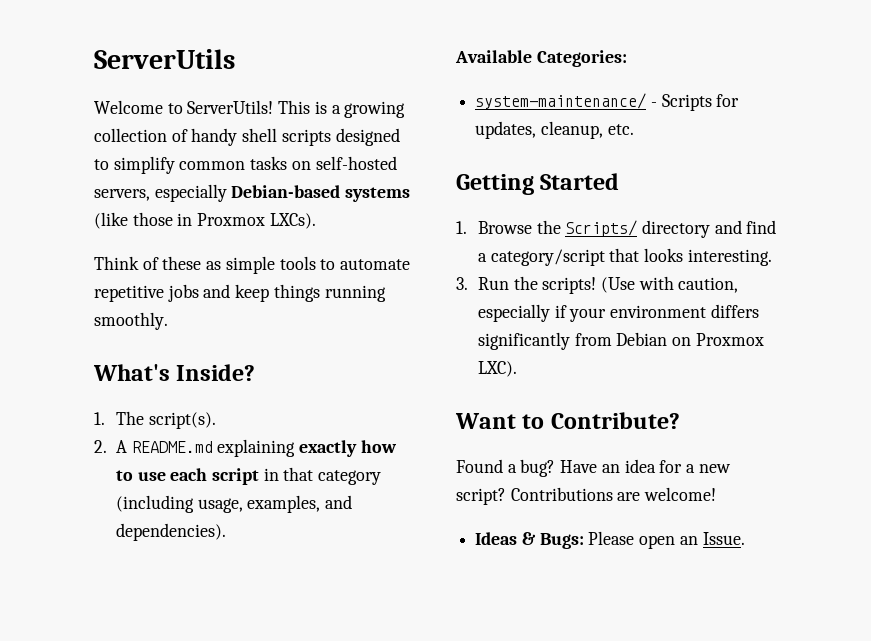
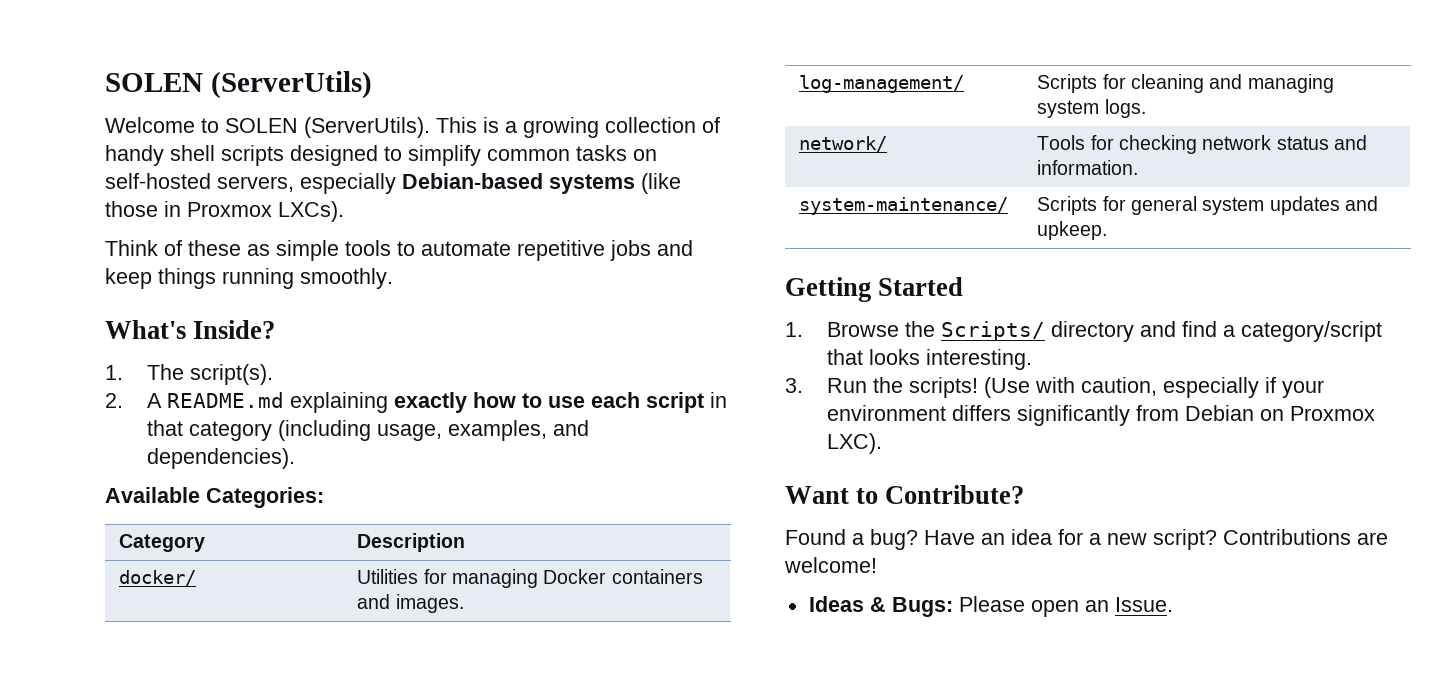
[94,49,235,69] ServerUtils -> [105,71,372,99] SOLEN (ServerUtils)
[187,100,274,114] ServerUtils! -> [225,117,430,138] SOLEN (ServerUtils).
[475,93,740,111] [475,121,634,139] // system-maintenance/ - Scripts for updates, cleanup, etc. -> [119,534,206,552] [357,533,466,552] [119,570,197,586] [357,569,703,588] [357,594,464,613] [799,75,965,93] [1037,74,1334,93] [1037,99,1146,118] [799,136,888,152] [1037,135,1367,154] [1037,160,1139,175] [799,197,1009,215] [1037,196,1378,215] [1037,221,1108,240] // Category | Description // docker/ | Utilities for managing Docker containers and images. // log-management/ | Scripts for cleaning and managing system logs. // network/ | Tools for checking network status and information. // system-maintenance/ | Scripts for general system updates and upkeep.

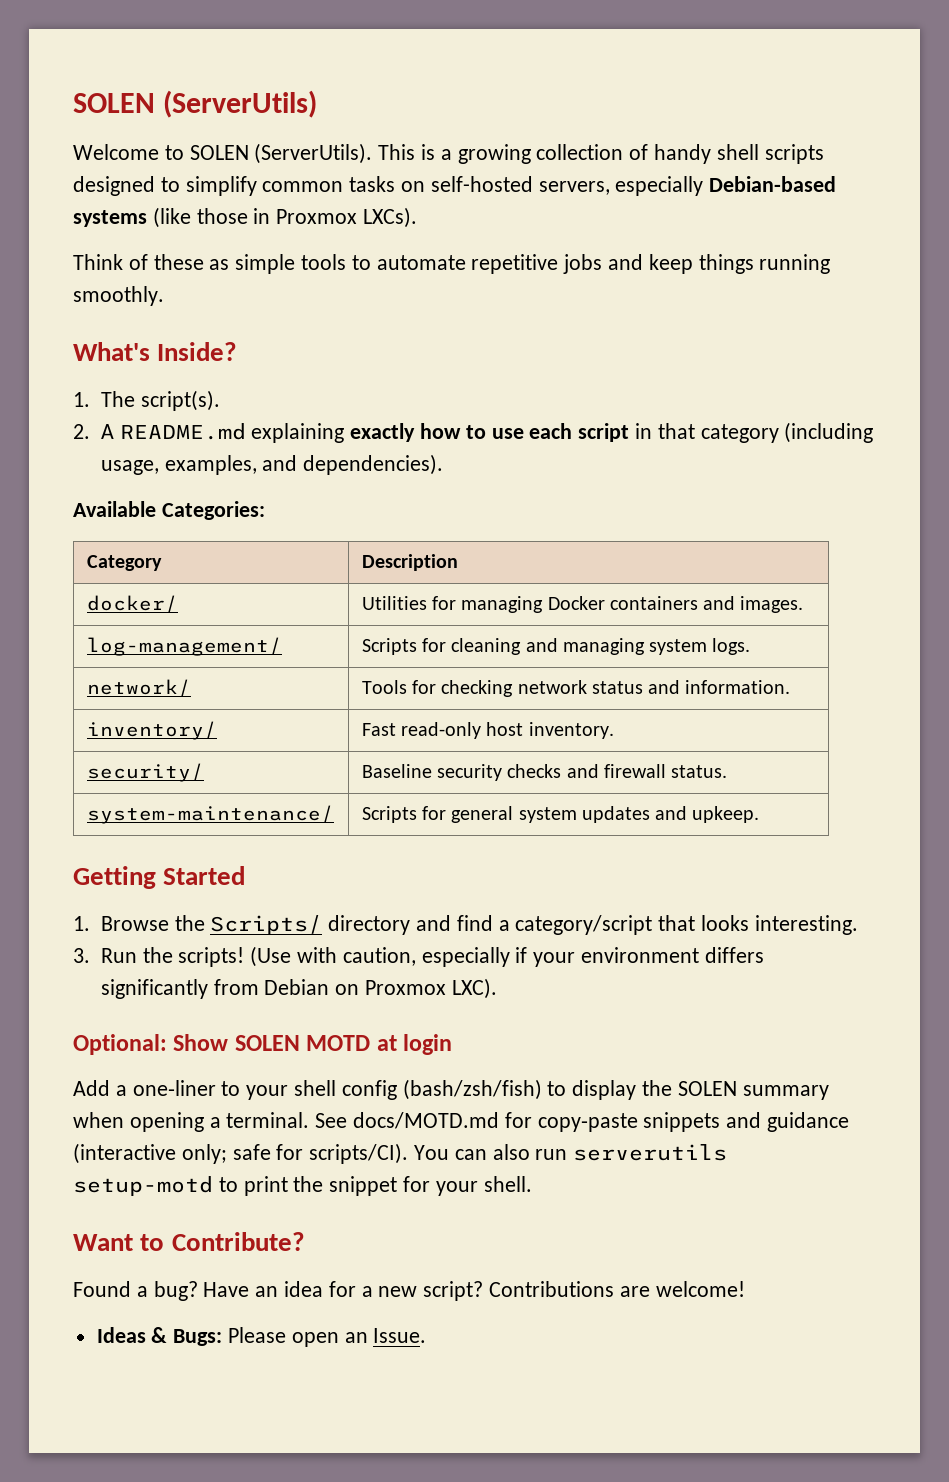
(1139, 167) none -> [86,721,217,740] [361,722,614,739] [86,763,204,782] [361,764,728,781] // inventory/ | Fast read-only host inventory. // security/ | Baseline security checks and firewall status.
(882, 443) none -> [73,1034,453,1055] [73,1079,829,1100] [73,1112,850,1132] [73,1143,728,1164] [73,1176,532,1196] // Optional: Show SOLEN MOTD at login // Add a one‑liner to your shell config (bash/zsh/fish) to display the SOLEN summary when opening a terminal. See docs/MOTD.md for copy‑paste snippets and guidance (interactive only; safe for scripts/CI). You can also run serverutils setup-motd to print the snippet for your shell.

